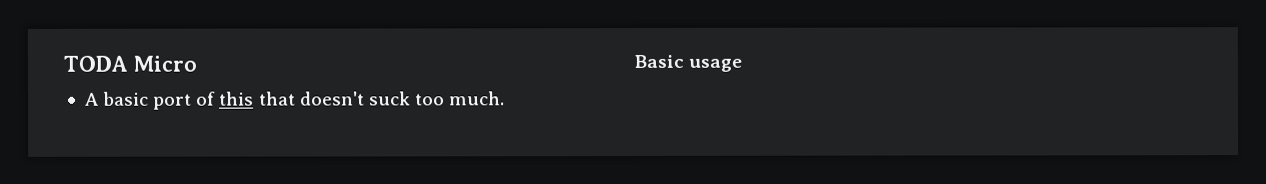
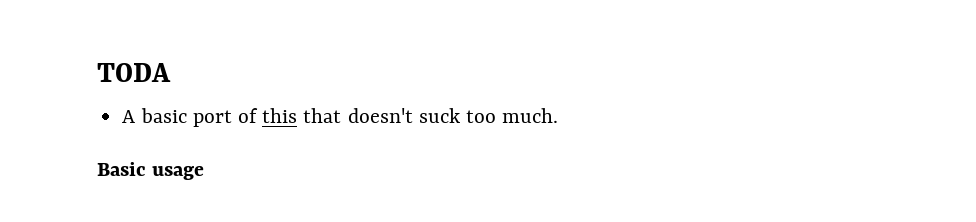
[133,55,197,72] Micro -> (171, 72) none

